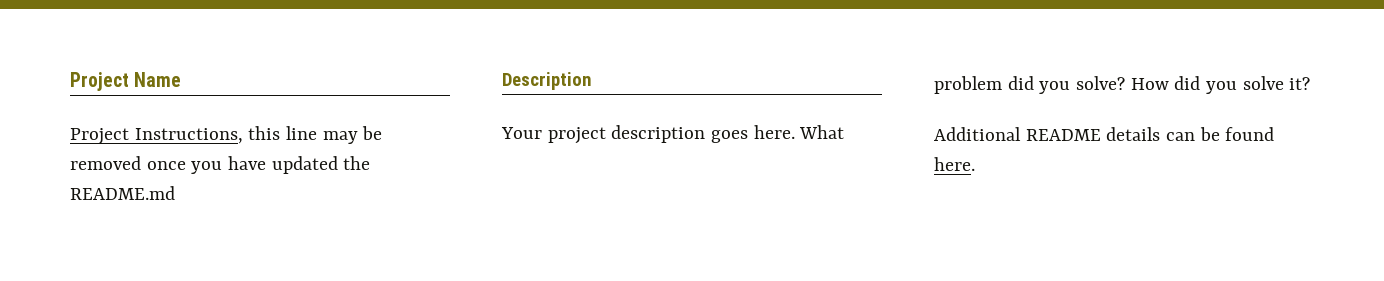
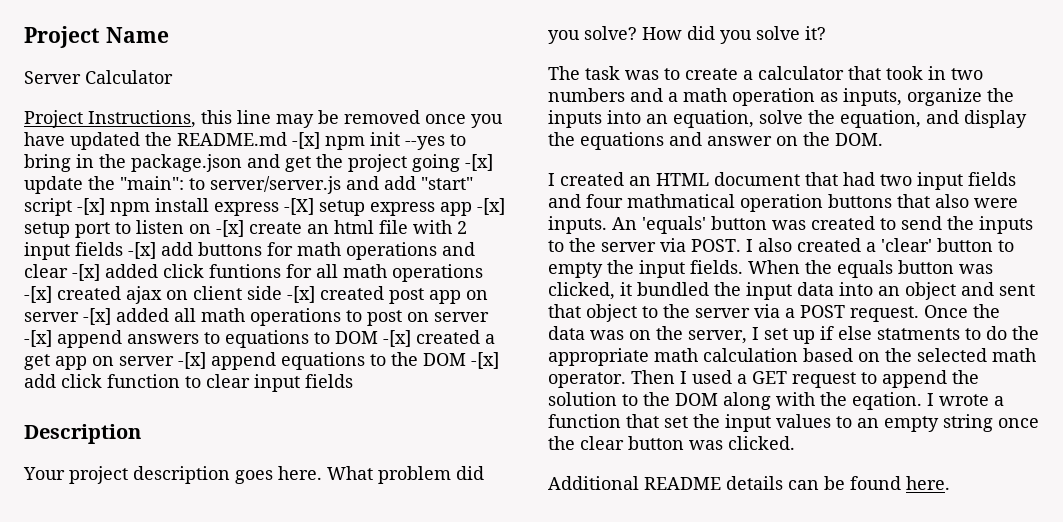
(182, 79) none -> [24,70,173,84] // Server Calculator
(175, 193) none -> [292,132,466,150] [24,154,493,172] [24,176,473,194] [24,198,505,216] [24,220,467,238] [24,242,475,260] [24,264,483,282] [24,286,488,304] [24,308,489,326] [24,330,495,348] [24,352,499,370] [24,374,353,392] -[x] npm init --yes to bring in the package.json and get the project going -[x] update the "main": to server/server.js and add "start" script -[x] npm install express -[X] setup express app -[x] setup port to listen on -[x] create an html file with 2 input fields -[x] add buttons for math operations and clear -[x] added click funtions for all math operations -[x] created ajax on client side -[x] created post app on server -[x] added all math operations to post on server -[x] append answers to equations to DOM -[x] created a get app on server -[x] append equations to the DOM -[x] add click function to clear input fields
(1311, 83) none -> [548,66,983,80] [548,88,1014,106] [548,110,1027,128] [548,132,883,150] [548,172,1016,190] [548,194,1018,212] [548,216,1033,234] [548,238,1014,252] [548,260,993,278] [548,282,1035,300] [548,304,1000,322] [548,326,1039,344] [548,348,1036,366] [548,370,979,388] [548,392,1004,410] [548,414,1039,432] [548,436,795,450] // The task was to create a calculator that took in two numbers and a math operation as inputs, organize the inputs into an equation, solve the equation, and display the equations and answer on the DOM. // I created an HTML document that had two input fields and four mathmatical operation buttons that also were inputs. An 'equals' button was created to send the inputs to the server via POST. I also created a 'clear' button to empty the input fields. When the equals button was clicked, it bundled the input data into an object and sent that object to the server via a POST request. Once the data was on the server, I set up if else statments to do the appropriate math calculation based on the selected math operator. Then I used a GET request to append the solution to the DOM along with the eqation. I wrote a function that set the input values to an empty string once the clear button was clicked.

